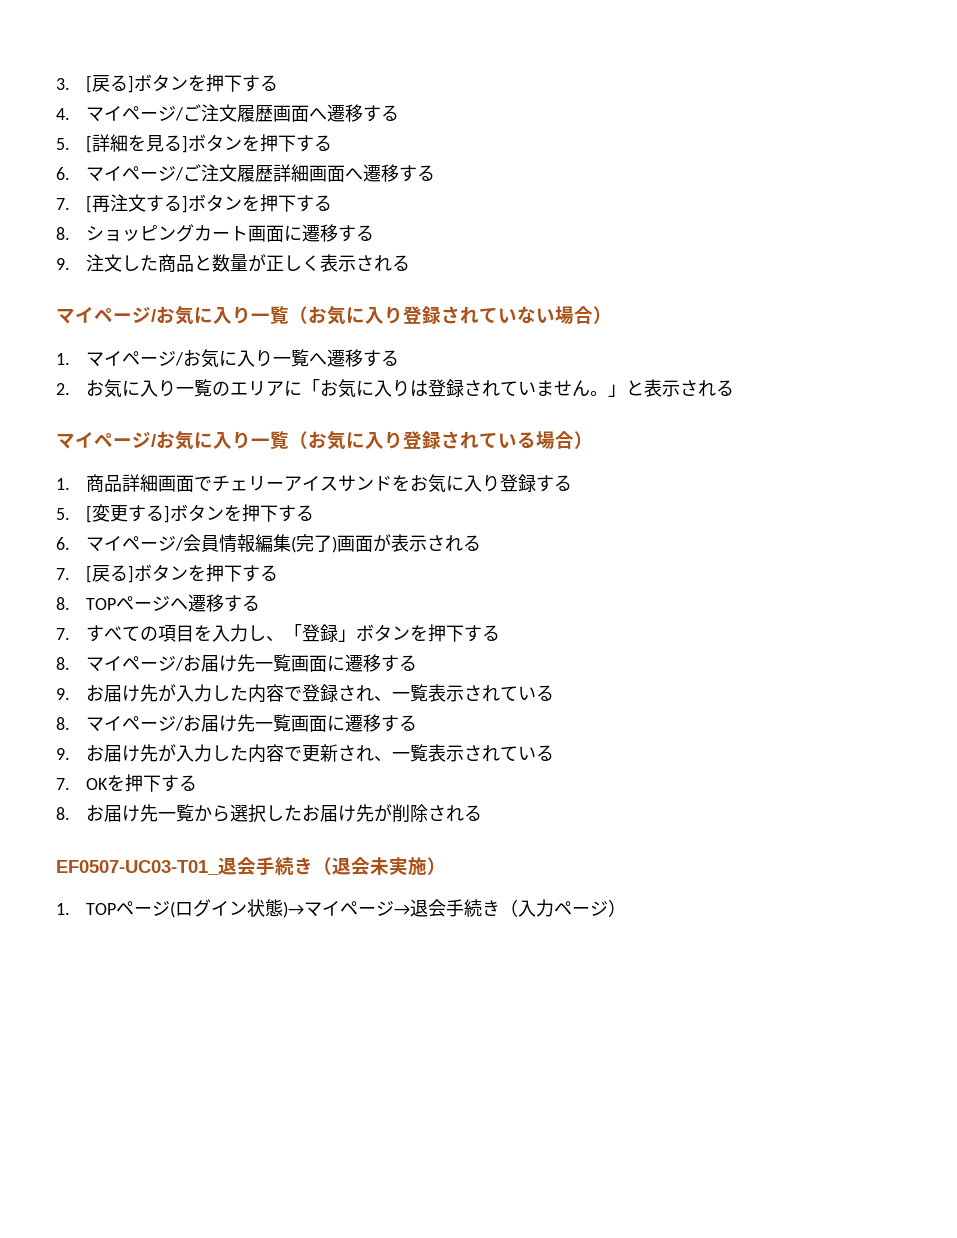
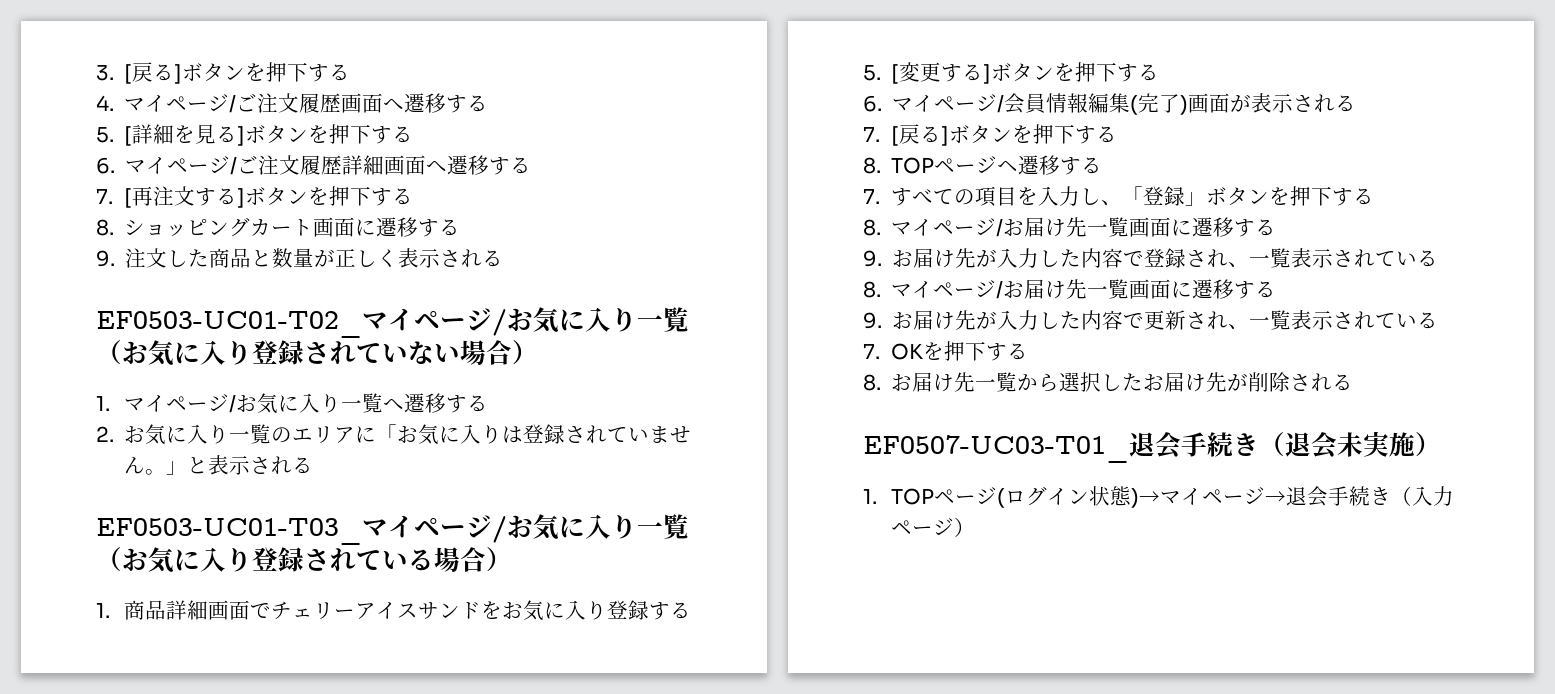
(411, 263) none -> [96,311,362,338] EF0503-UC01-T02_
(735, 388) none -> [96,518,362,545] EF0503-UC01-T03_

